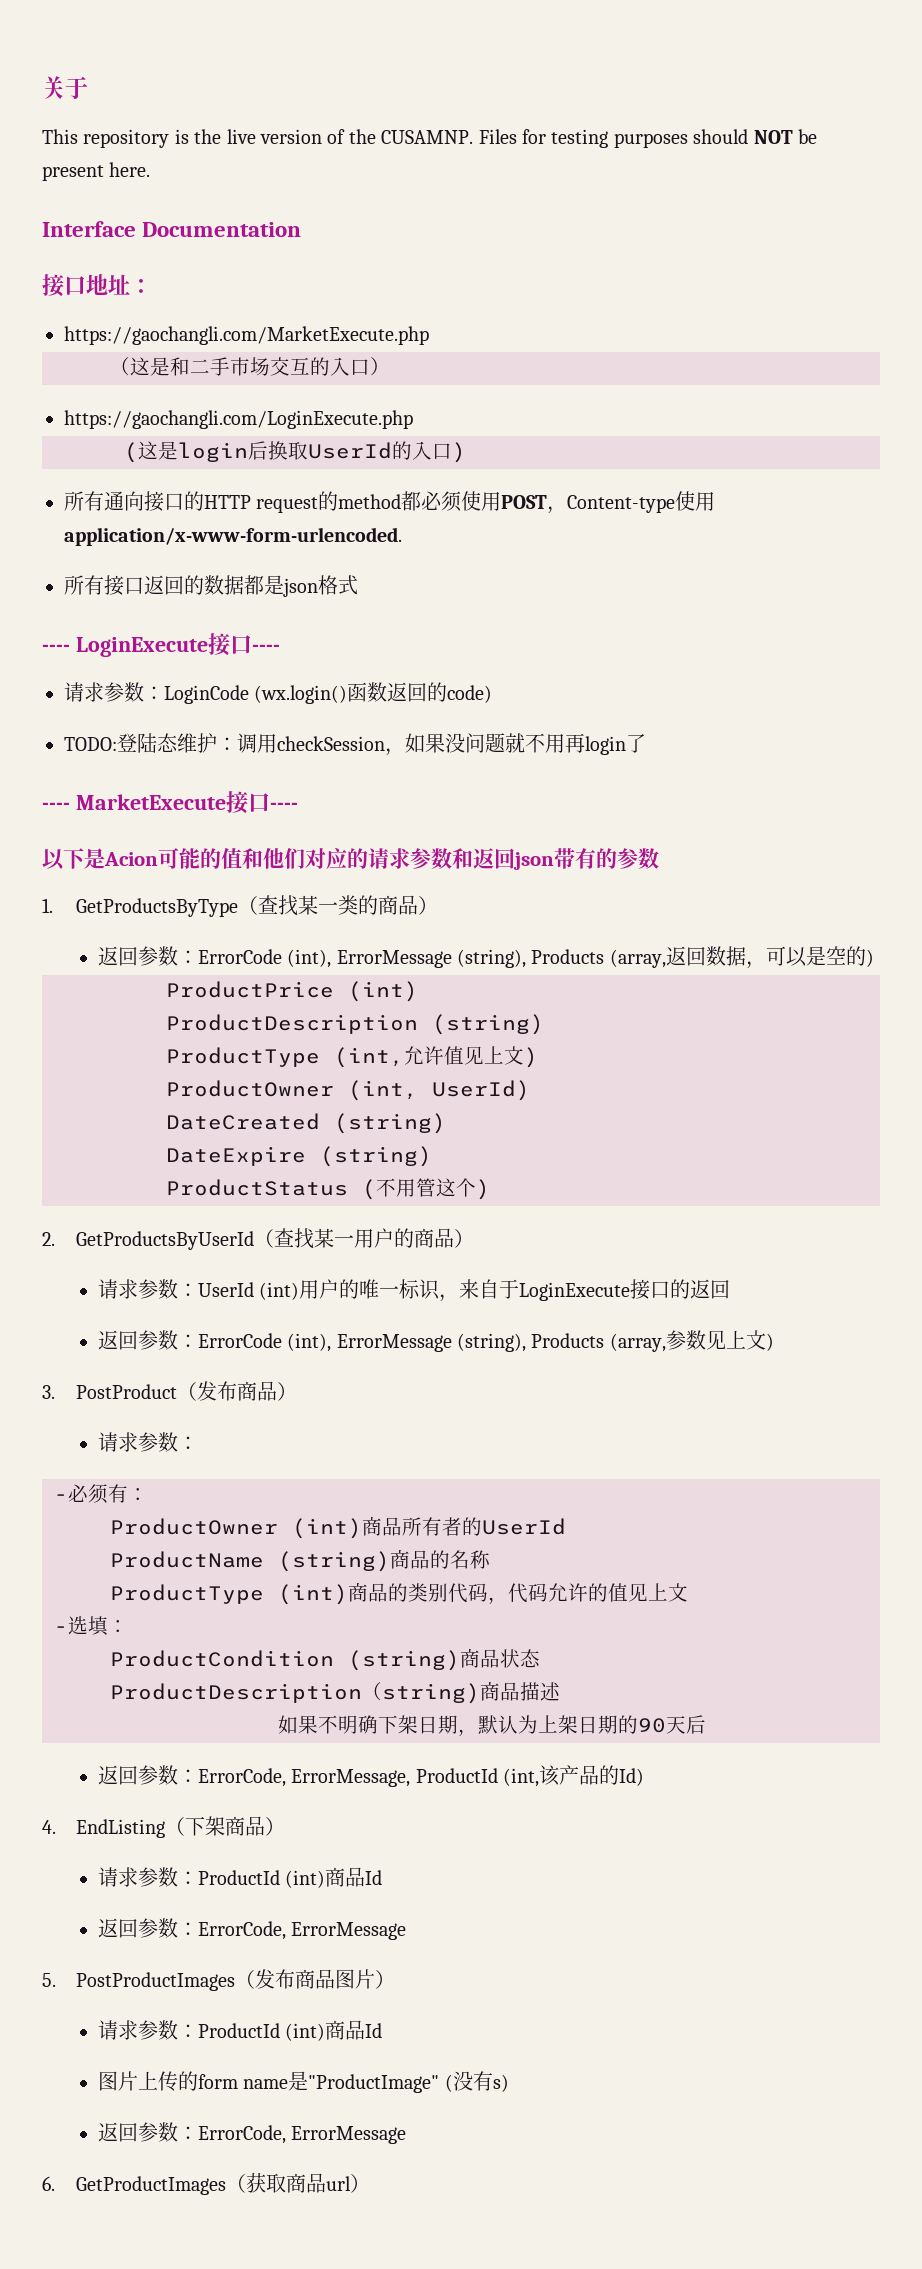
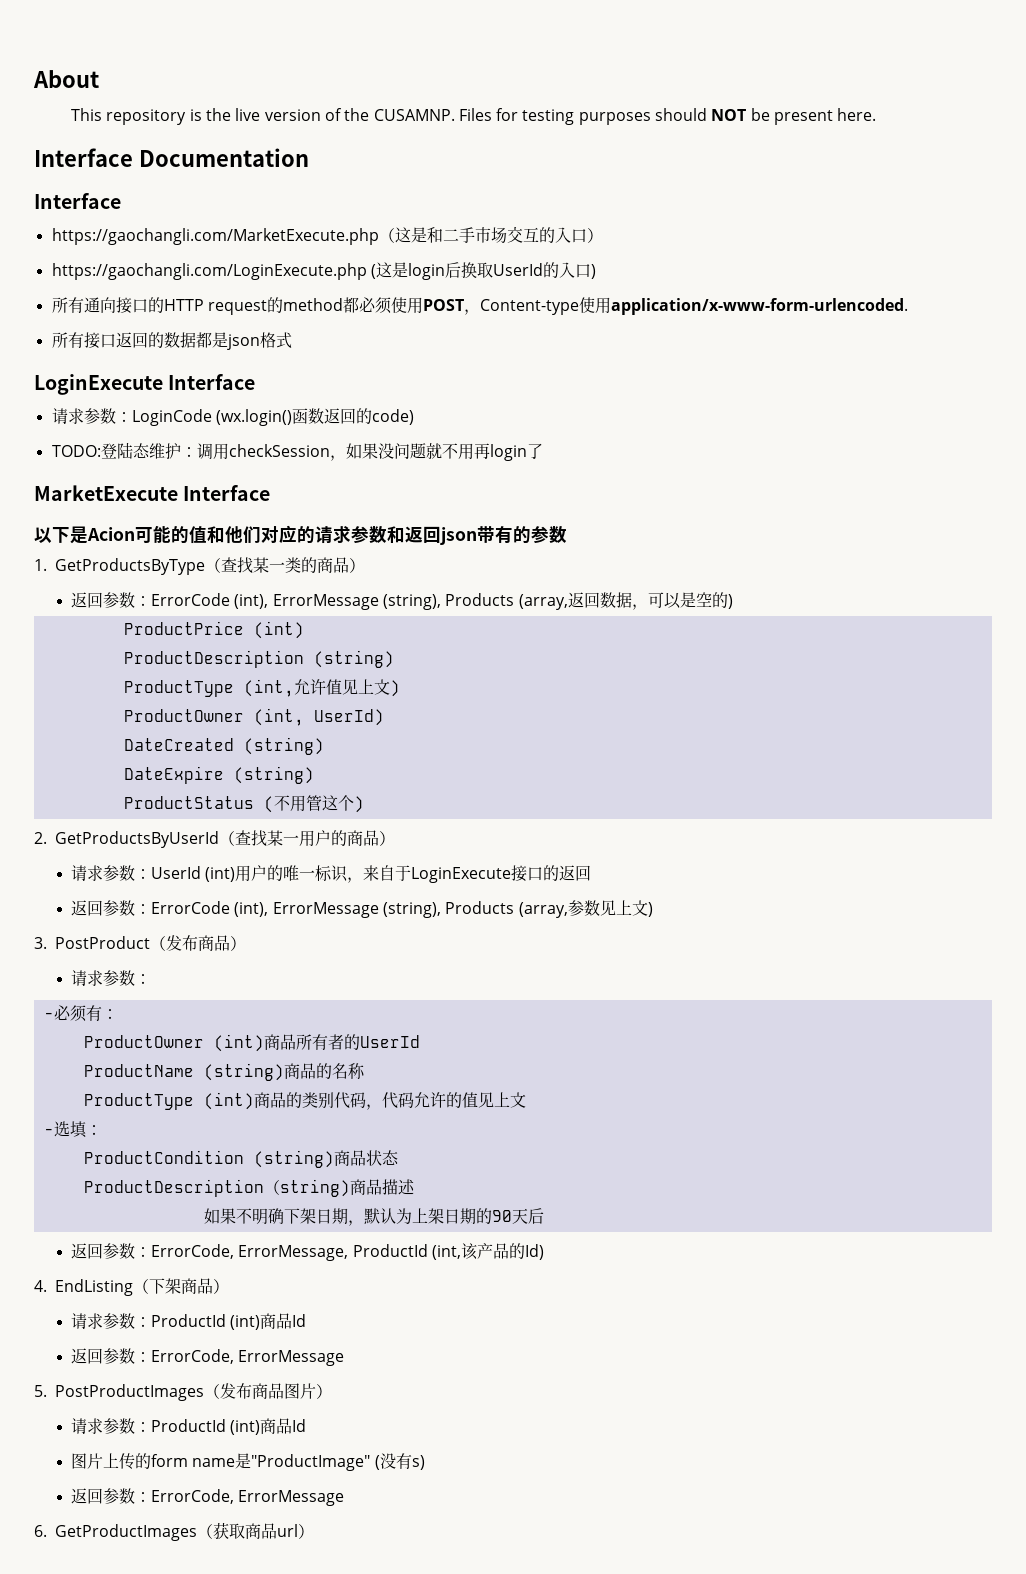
[42,76,88,99] 关于 -> [33,70,99,88] About
[42,274,152,297] 接口地址： -> [34,193,121,209] Interface
(429, 335) // -> (379, 236) none
(413, 419) // -> (367, 271) none
[42,633,280,657] ---- LoginExecute接口---- -> [34,374,256,395] LoginExecute Interface
[42,791,298,814] ---- MarketExecute接口---- -> [34,485,271,501] MarketExecute Interface

